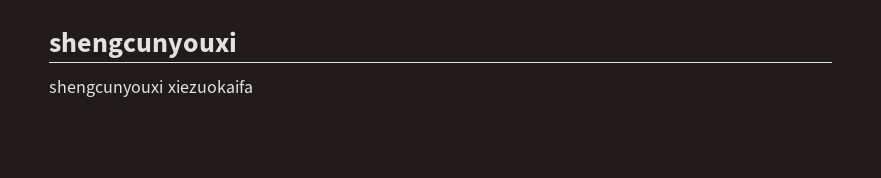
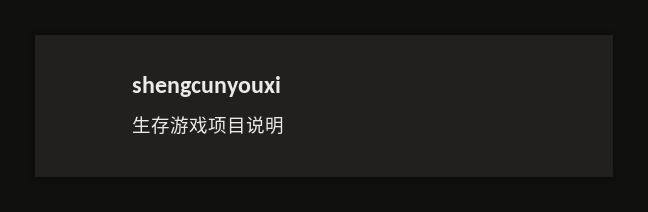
[49,80,253,97] shengcunyouxi xiezuokaifa -> [132,116,284,135] 生存游戏项目说明

